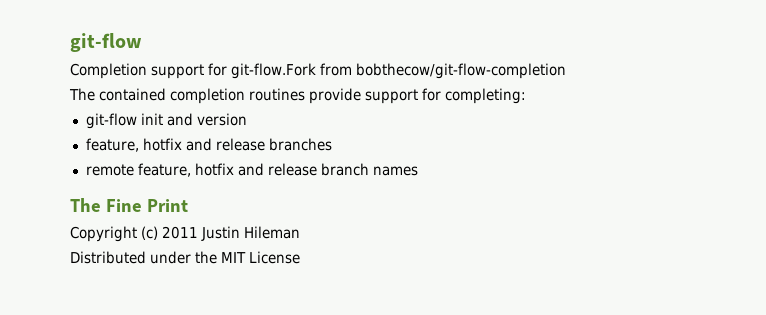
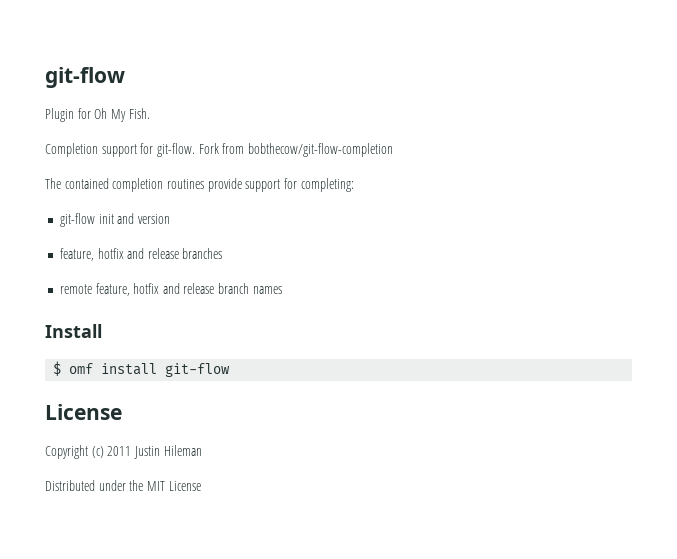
[70,33,142,52] git-flow -> [45,67,125,88] [45,108,150,122] git-flow // Plugin for Oh My Fish.
[231,63,316,79] git-flow.Fork -> [156,143,219,157] git-flow. Fork
[70,198,188,212] The Fine Print -> [45,324,102,338] [53,361,231,377] [45,404,122,420] Install // $ omf install git-flow // License

